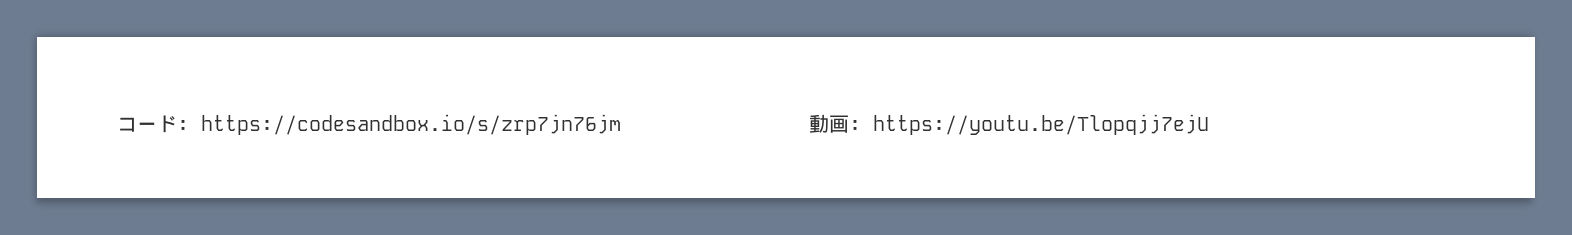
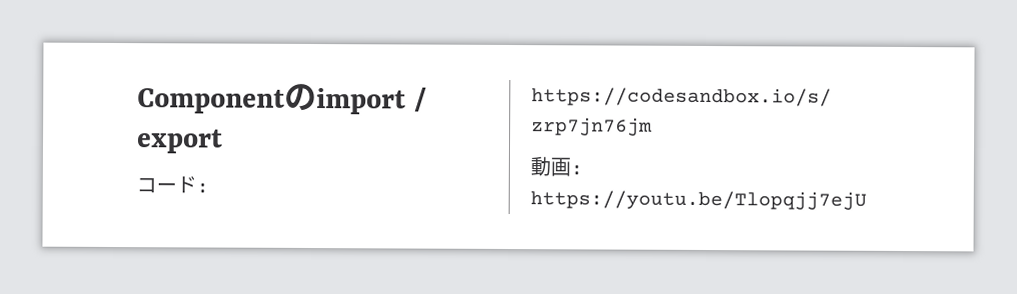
(117, 124) none -> [137,83,427,115] [136,129,223,154] Componentのimport / export //

